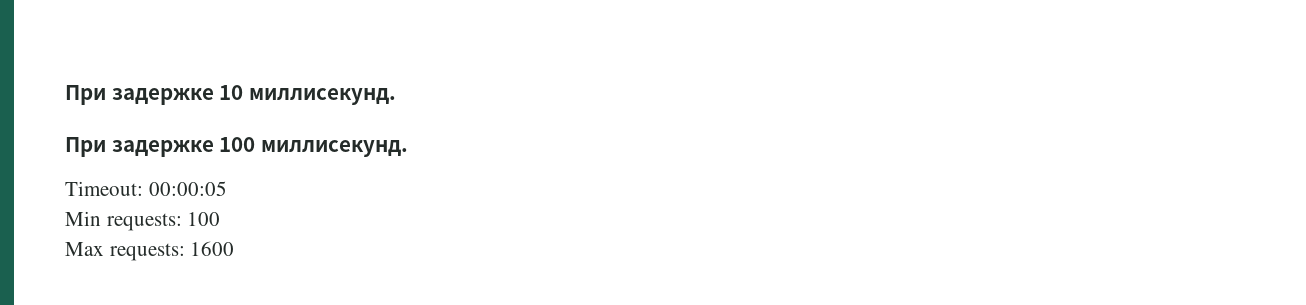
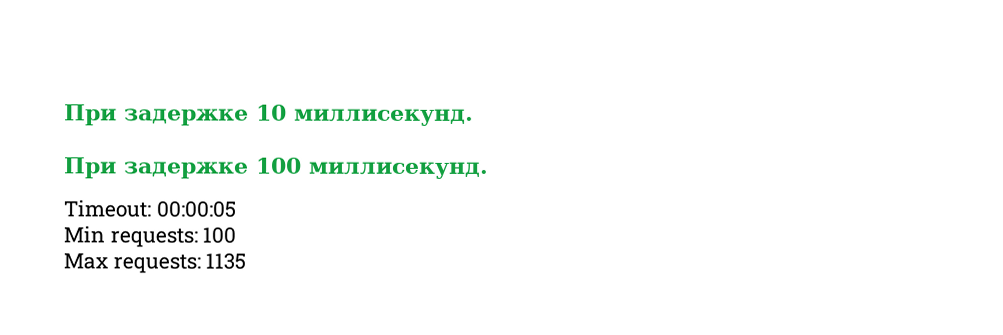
[190,241,235,256] 1600 -> [205,252,247,270] 1135

